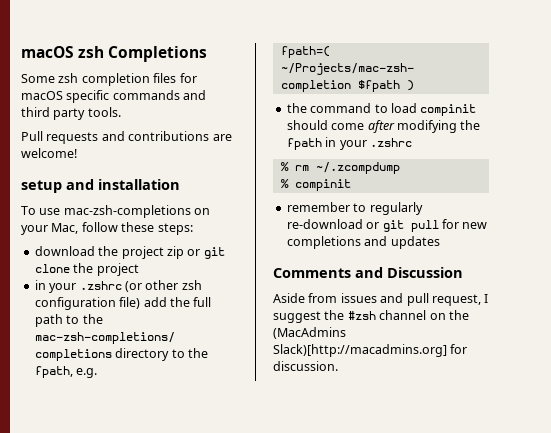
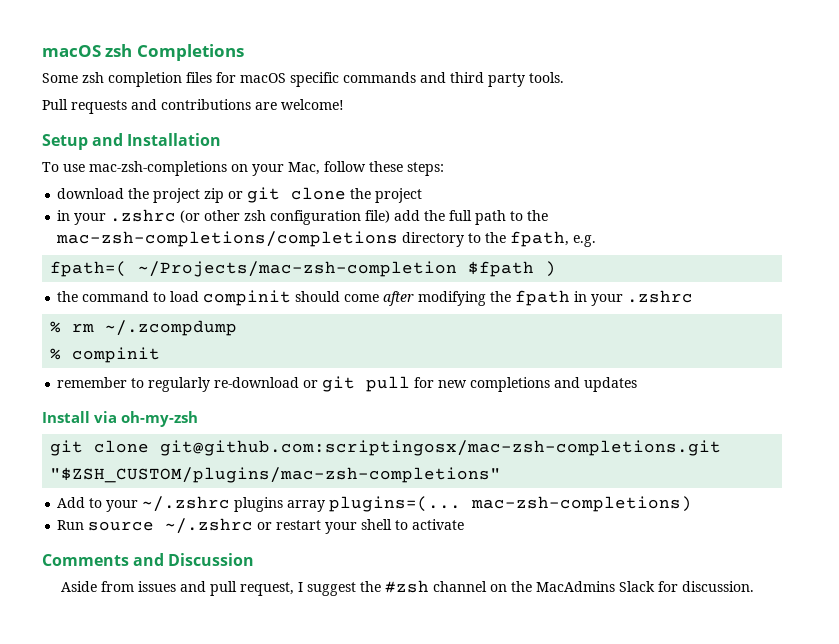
[21,179,180,193] setup and installation -> [42,133,222,150] Setup and Installation
(440, 242) none -> [42,411,199,427] [50,440,722,456] [50,467,502,483] [57,496,693,512] [57,518,465,534] // Install via oh-my-zsh // git clone git@github.com:scriptingosx/mac-zsh-completions.git "$ZSH_CUSTOM/plugins/mac-zsh-completions" // Add to your ~/.zshrc plugins array plugins=(... mac-zsh-completions) // Run source ~/.zshrc or restart your shell to activate
[273,327,346,339] [273,344,447,357] (MacAdmins Slack)[http://macadmins.org] -> [536,581,656,592] MacAdmins Slack

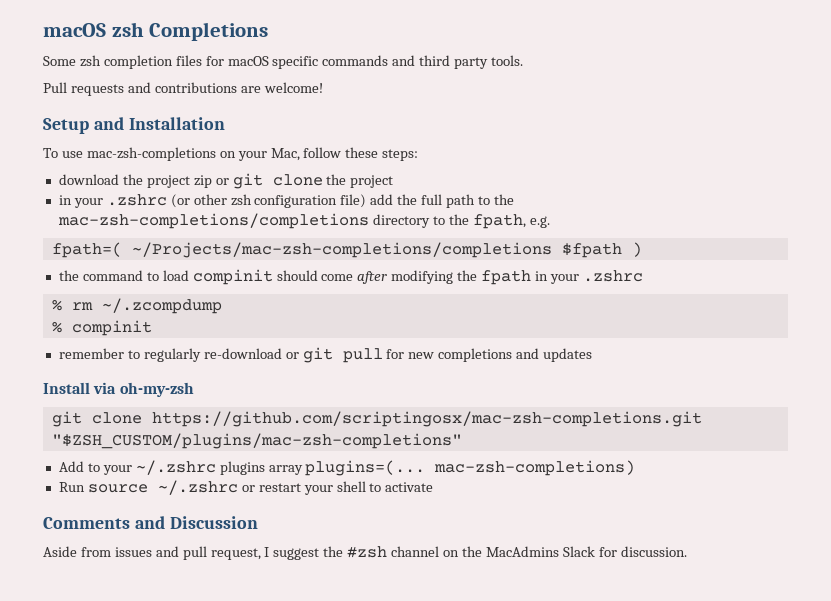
[138,261,458,277] ~/Projects/mac-zsh-completion -> [131,242,552,258] ~/Projects/mac-zsh-completions/completions
[160,440,722,456] git@github.com:scriptingosx/mac-zsh-completions.git -> [151,411,702,427] https://github.com/scriptingosx/mac-zsh-completions.git

